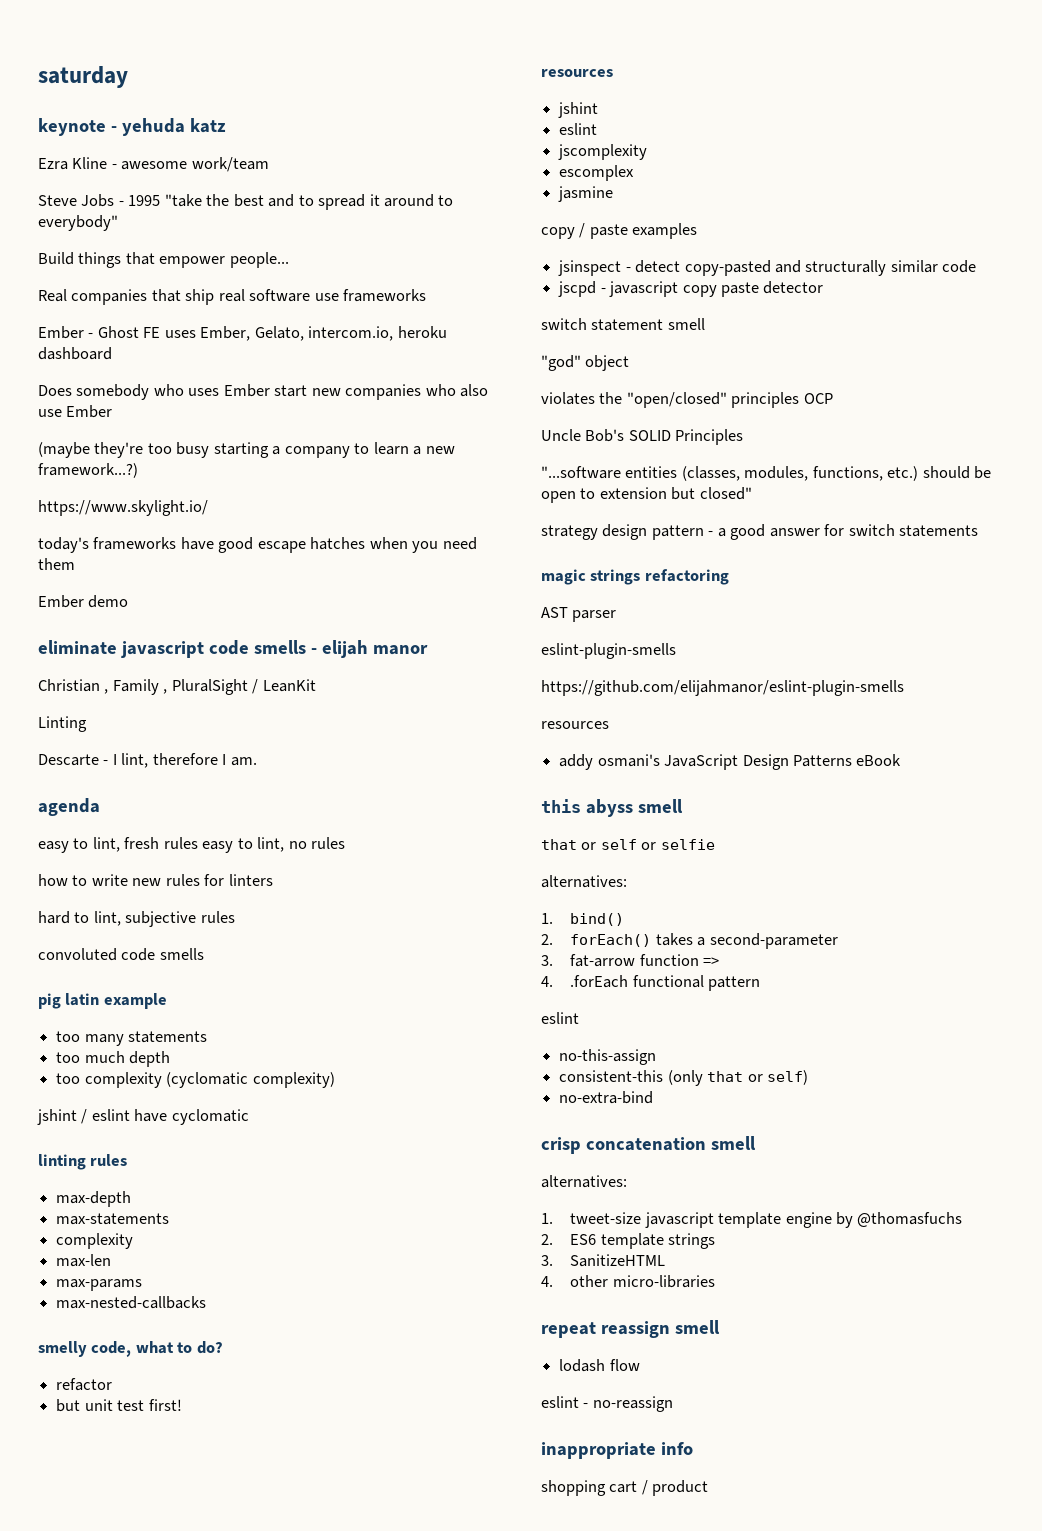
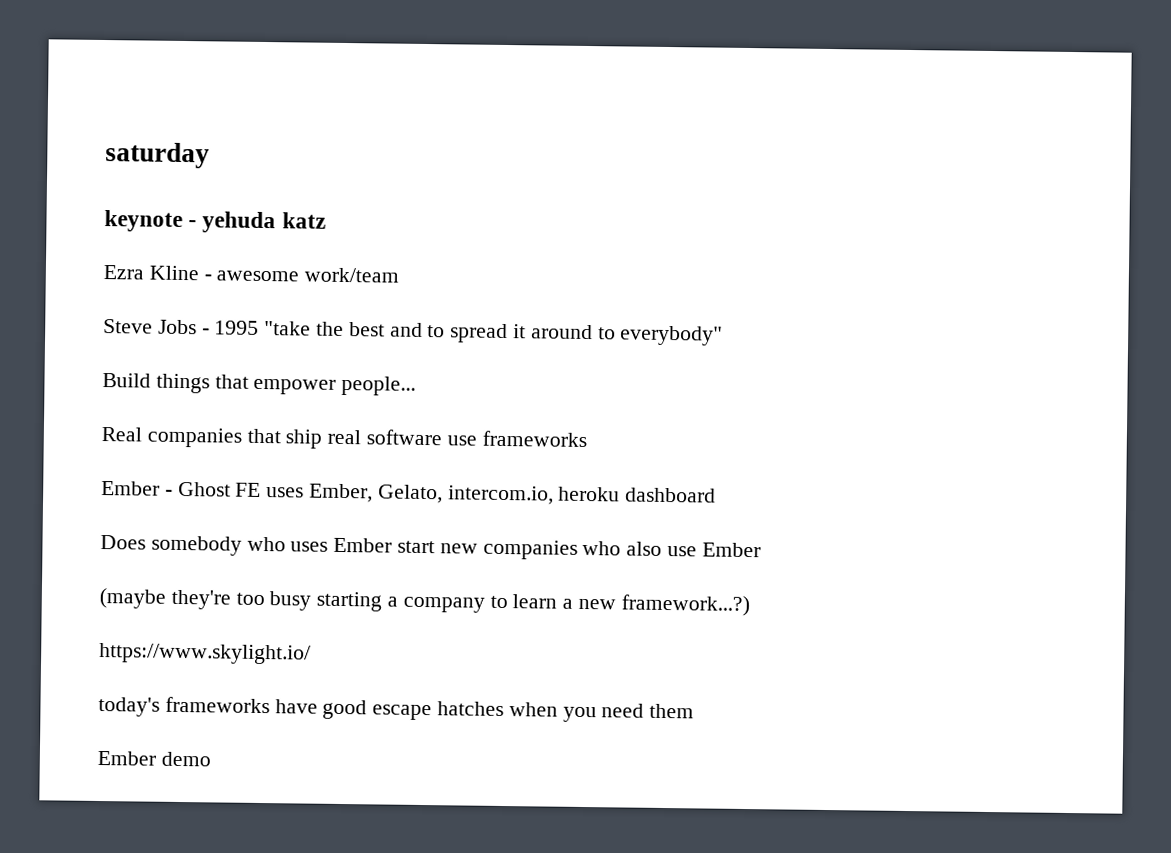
[38,640,428,658] [38,679,316,695] [38,716,87,732] [38,753,257,768] [38,798,100,816] [38,837,346,853] [38,874,273,886] [38,911,235,927] [38,948,204,961] [38,993,167,1009] [56,1031,208,1046] [56,1051,171,1067] [56,1072,335,1088] [37,1109,249,1125] [38,1154,128,1170] [56,1191,132,1207] [56,1213,170,1225] [56,1233,134,1249] [56,1254,112,1267] [56,1279,143,1291] [56,1296,207,1309] [38,1341,223,1357] [56,1378,113,1391] [56,1399,182,1412] [541,69,613,77] [558,102,599,118] [559,123,598,135] [558,144,648,160] [559,165,635,181] [558,186,614,202] [541,223,698,239] [558,260,977,276] [558,281,824,297] [541,318,705,331] [541,355,630,371] [541,392,833,408] [541,429,744,445] [541,466,992,481] [541,487,752,503] [541,524,979,540] [541,569,729,585] [541,607,617,622] [541,643,676,659] [541,680,904,696] [541,721,609,729] [559,754,902,770] [541,799,683,817] [541,839,715,850] [541,875,627,888] [541,913,625,926] [541,933,838,949] [541,954,720,967] [541,975,761,991] [541,1012,579,1024] [559,1049,657,1065] [559,1070,808,1086] [559,1091,654,1104] [541,1136,756,1154] [541,1175,627,1188] [541,1212,963,1228] [541,1233,716,1249] [541,1254,666,1267] [541,1275,715,1288] [541,1320,720,1338] [559,1359,640,1372] [541,1396,673,1412] [541,1442,693,1459] [541,1480,709,1496] // eliminate javascript code smells - elijah manor // Christian , Family , PluralSight / LeanKit // Linting // Descarte - I lint, therefore I am. // agenda // easy to lint, fresh rules easy to lint, no rules // how to write new rules for linters // hard to lint, subjective rules // convoluted code smells // pig latin example // too many statements // too much depth // too complexity (cyclomatic complexity) // jshint / eslint have cyclomatic // linting rules // max-depth // max-statements // complexity // max-len // max-params // max-nested-callbacks // smelly code, what to do? // refactor // but unit test first! // resources // jshint // eslint // jscomplexity // escomplex // jasmine // copy / paste examples // jsinspect - detect copy-pasted and structurally similar code // jscpd - javascript copy paste detector // switch statement smell // "god" object // violates the "open/closed" principles OCP // Uncle Bob's SOLID Principles // "...software entities (classes, modules, functions, etc.) should be open to extension but closed" // strategy design pattern - a good answer for switch statements // magic strings refactoring // AST parser // eslint-plugin-smells // https://github.com/elijahmanor/eslint-plugin-smells // resources // addy osmani's JavaScript Design Patterns eBook // this abyss smell // that or self or selfie // alternatives: // 1. bind() // 2. forEach() takes a second-parameter // 3. fat-arrow function => // 4. .forEach functional pattern // eslint // no-this-assign // consistent-this (only that or self) // no-extra-bind // crisp concatenation smell // alternatives: // 1. tweet-size javascript template engine by @thomasfuchs // 2. ES6 template strings // 3. SanitizeHTML // 4. other micro-libraries // repeat reassign smell // lodash flow // eslint - no-reassign // inappropriate info // shopping cart / product -> (211, 759) none

